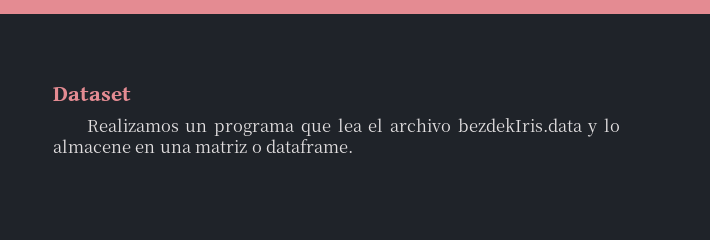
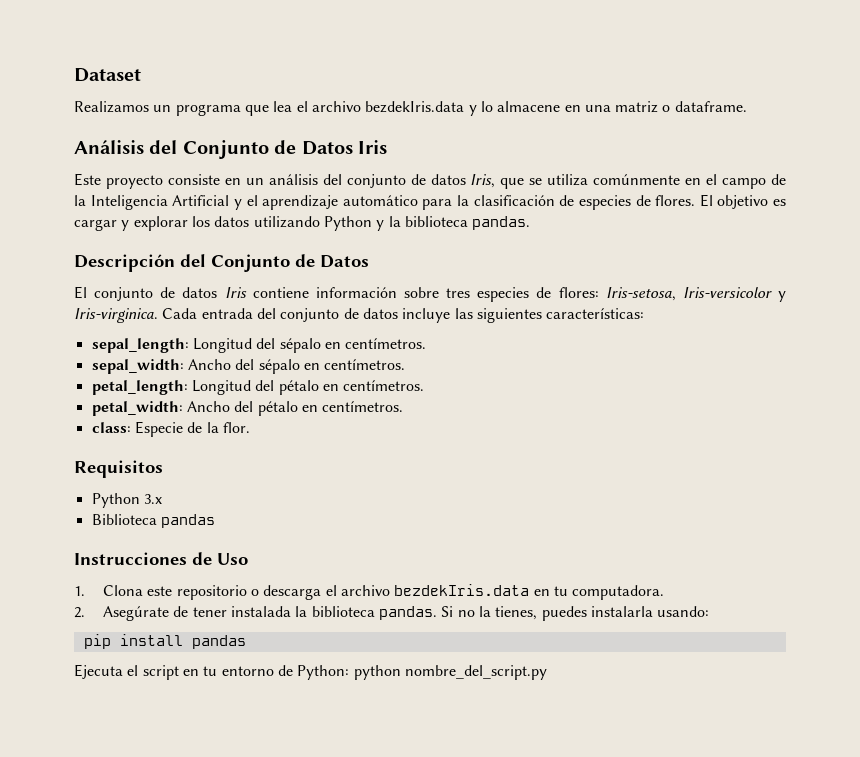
(354, 146) none -> [74,140,387,159] [74,173,787,189] [74,194,786,210] [74,216,531,231] [74,254,369,272] [74,286,786,302] [74,308,645,323] [91,338,427,353] [91,359,406,374] [91,380,425,395] [91,401,404,416] [91,421,250,437] [74,460,163,478] [91,493,162,508] [91,514,215,528] [74,552,248,565] [74,584,665,600] [74,606,710,621] [83,634,246,649] [74,664,547,680] // Análisis del Conjunto de Datos Iris // Este proyecto consiste en un análisis del conjunto de datos Iris, que se utiliza comúnmente en el campo de la Inteligencia Artificial y el aprendizaje automático para la clasificación de especies de flores. El objetivo es cargar y explorar los datos utilizando Python y la biblioteca pandas. // Descripción del Conjunto de Datos // El conjunto de datos Iris contiene información sobre tres especies de flores: Iris-setosa, Iris-versicolor y Iris-virginica. Cada entrada del conjunto de datos incluye las siguientes características: // sepal_length: Longitud del sépalo en centímetros. // sepal_width: Ancho del sépalo en centímetros. // petal_length: Longitud del pétalo en centímetros. // petal_width: Ancho del pétalo en centímetros. // class: Especie de la flor. // Requisitos // Python 3.x // Biblioteca pandas // Instrucciones de Uso // 1. Clona este repositorio o descarga el archivo bezdekIris.data en tu computadora. // 2. Asegúrate de tener instalada la biblioteca pandas. Si no la tienes, puedes instalarla usando: // pip install pandas // Ejecuta el script en tu entorno de Python: python nombre_del_script.py

